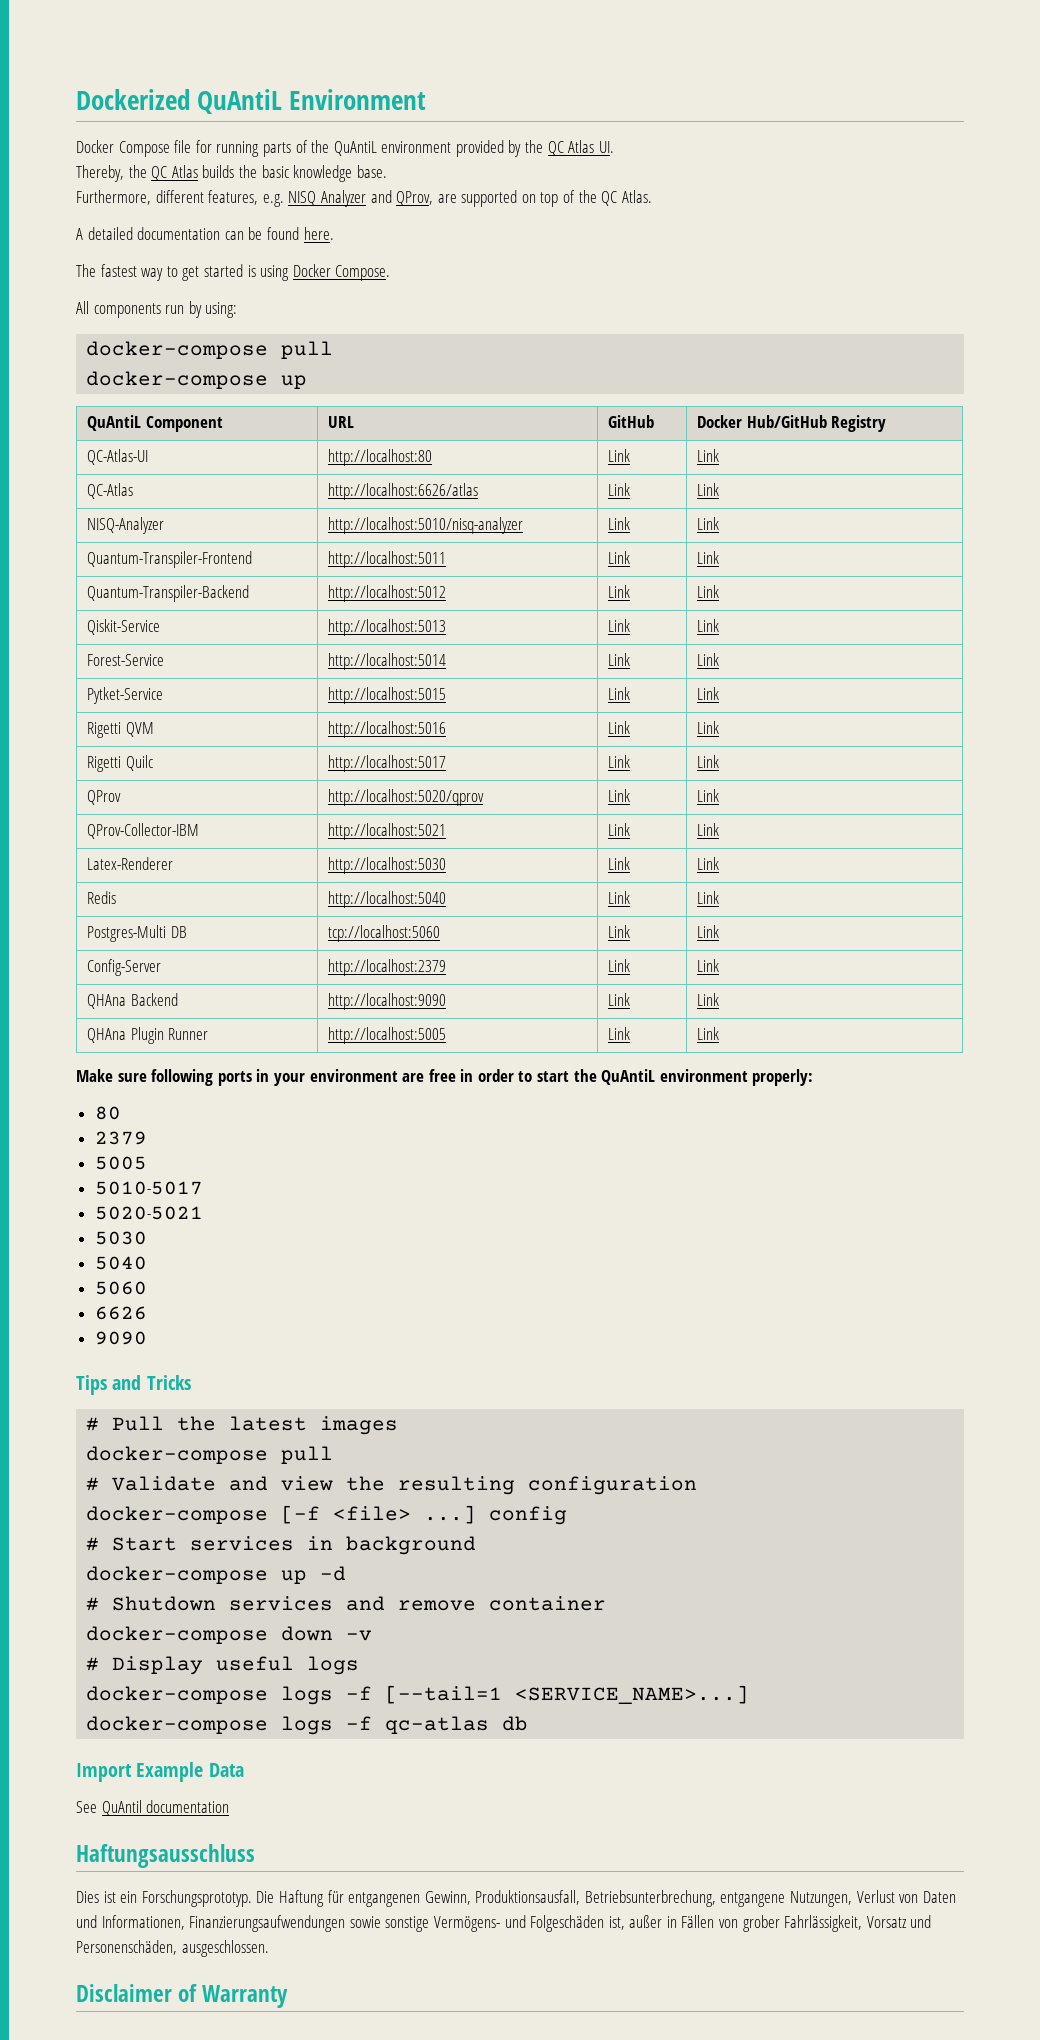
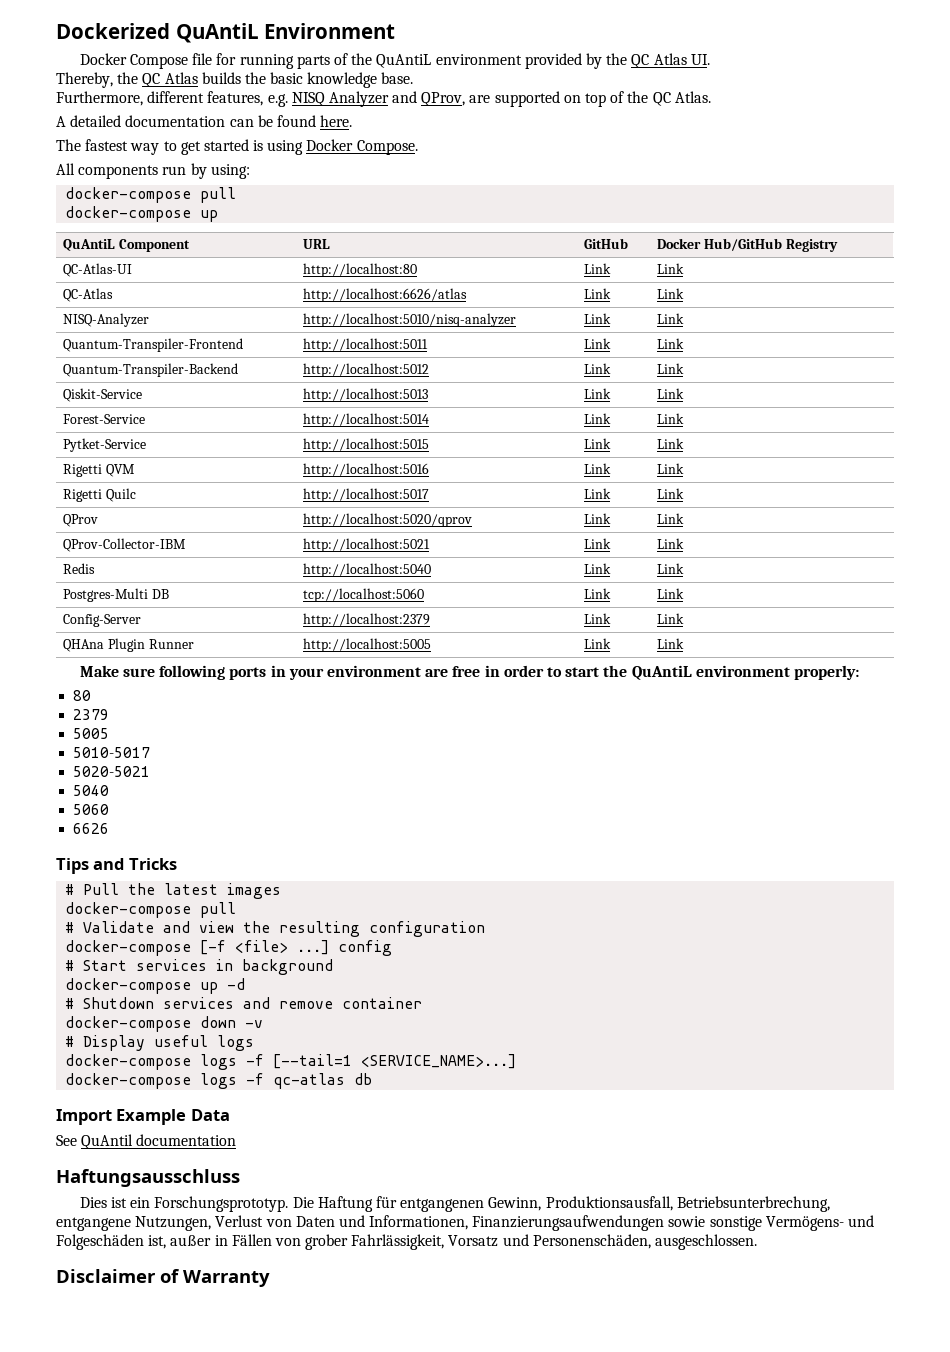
[87,857,174,870] [328,857,447,874] [608,857,631,870] [697,857,720,870] // Latex-Renderer | http://localhost:5030 | Link | Link -> (685, 543) none
[87,993,178,1009] [328,993,447,1010] [608,993,631,1006] [697,993,720,1006] // QHAna Backend | http://localhost:9090 | Link | Link -> (685, 618) none
[94,1231,147,1245] // 5030 -> (151, 771) none
[94,1331,147,1345] // 9090 -> (110, 828) none

